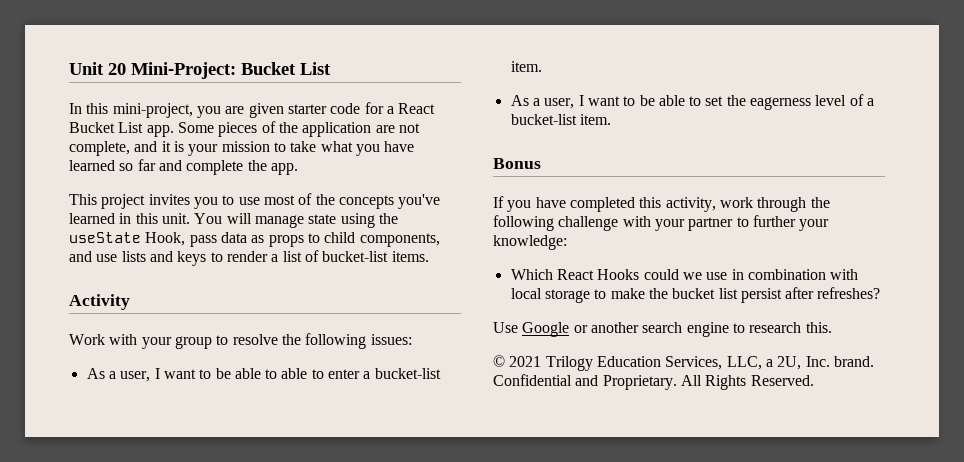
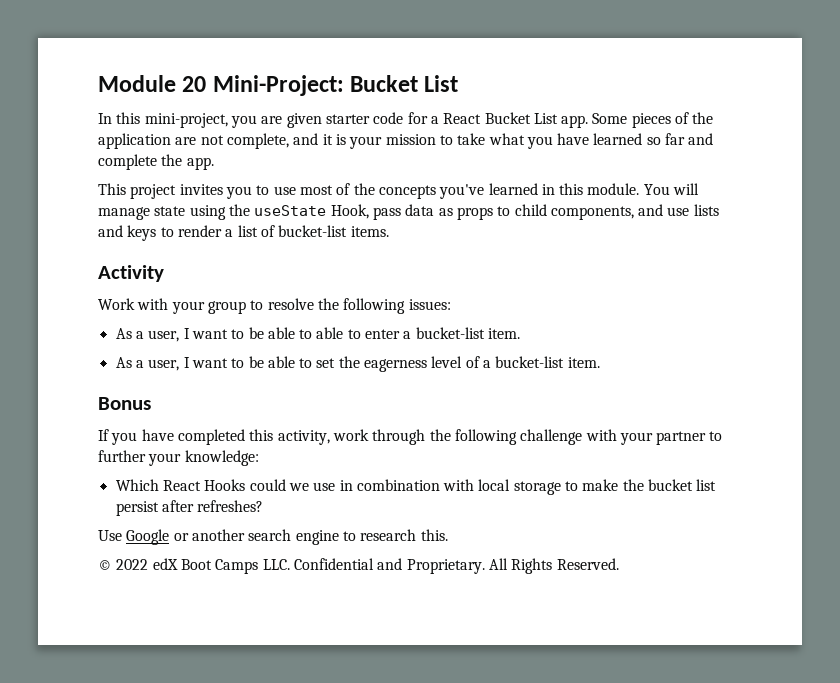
[69,62,104,75] Unit -> [98,75,176,92] Module
[161,213,190,224] unit. -> [587,183,640,195] module.
[509,356,874,371] 2021 Trilogy Education Services, LLC, a 2U, Inc. brand. -> [116,558,290,574] 2022 edX Boot Camps LLC.

